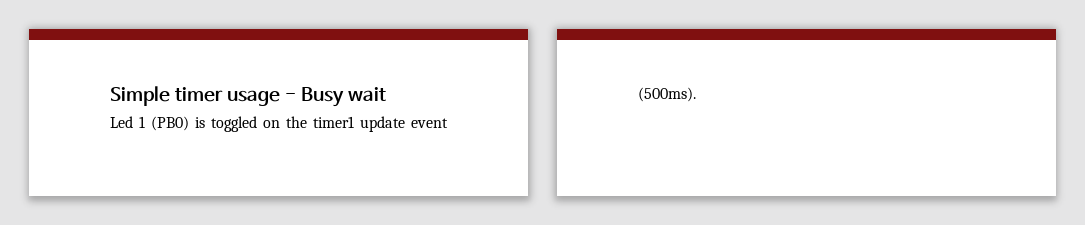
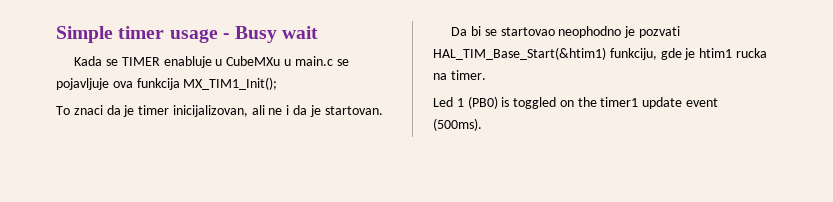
(386, 94) none -> [74,56,349,68] [56,77,278,90] [56,105,383,117] [451,26,681,38] [433,47,767,60] [433,70,486,80] // Kada se TIMER enabluje u CubeMXu u main.c se pojavljuje ova funkcija MX_TIM1_Init(); // To znaci da je timer inicijalizovan, ali ne i da je startovan. // Da bi se startovao neophodno je pozvati HAL_TIM_Base_Start(&htim1) funkciju, gde je htim1 rucka na timer.

